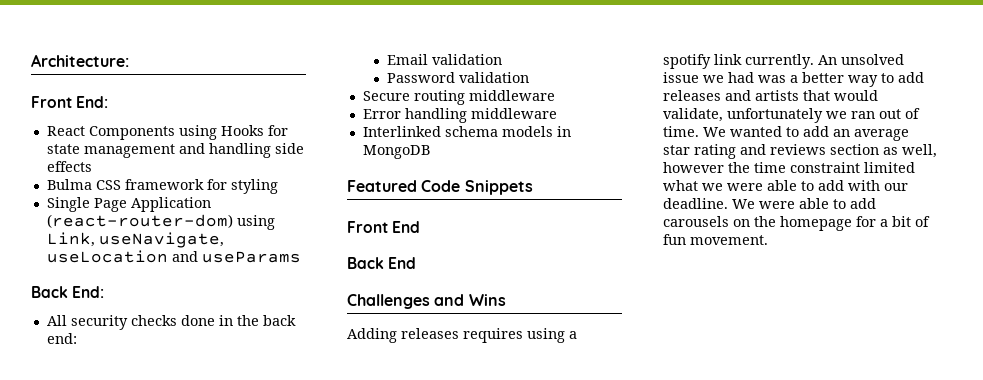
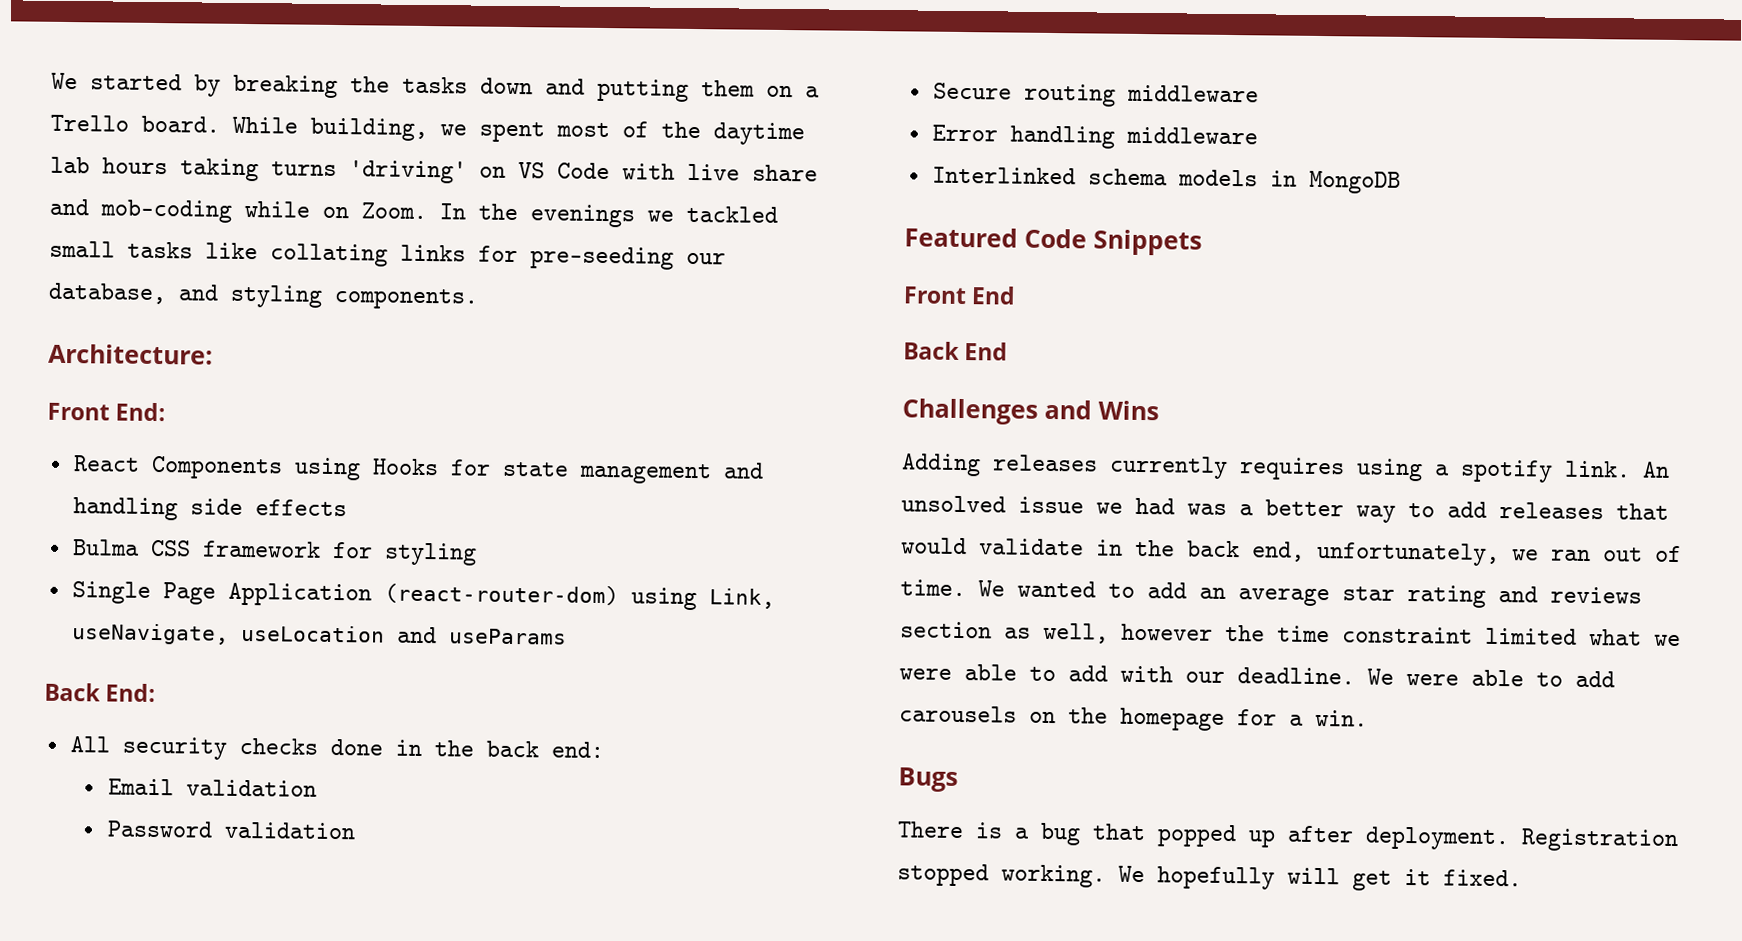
(31, 60) none -> [51,72,820,102] [50,114,805,146] [50,156,818,184] [49,198,778,228] [49,240,726,270] [48,282,478,310] We started by breaking the tasks down and putting them on a Trello board. While building, we spent most of the daytime lab hours taking turns 'driving' on VS Code with live share and mob-coding while on Zoom. In the evenings we tackled small tasks like collating links for pre-seeding our database, and styling components. //
(459, 333) none -> [1109,455,1228,479] currently
[714,54,814,69] link currently. -> [1564,460,1631,478] link.
[725,90,878,101] [663,108,823,123] and artists that would validate, unfortunately -> [1616,503,1669,520] [901,537,1500,567] that would validate in the back end, unfortunately,
[892,216,930,227] [663,234,768,245] bit of fun movement. -> [1315,709,1368,727] [898,767,958,792] [897,821,1679,853] [897,863,1522,891] win. // Bugs // There is a bug that popped up after deployment. Registration stopped working. We hopefully will get it fixed.

